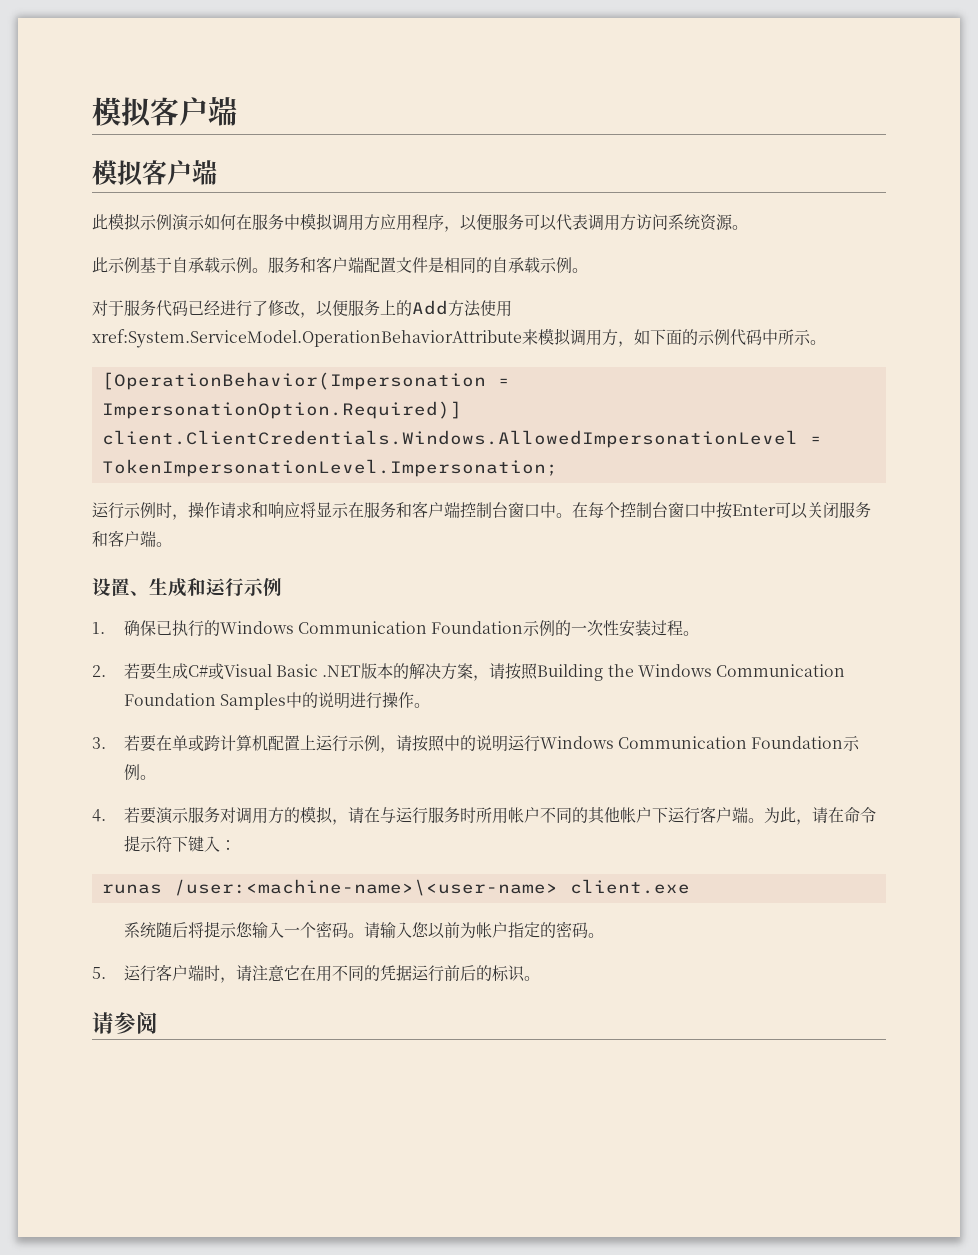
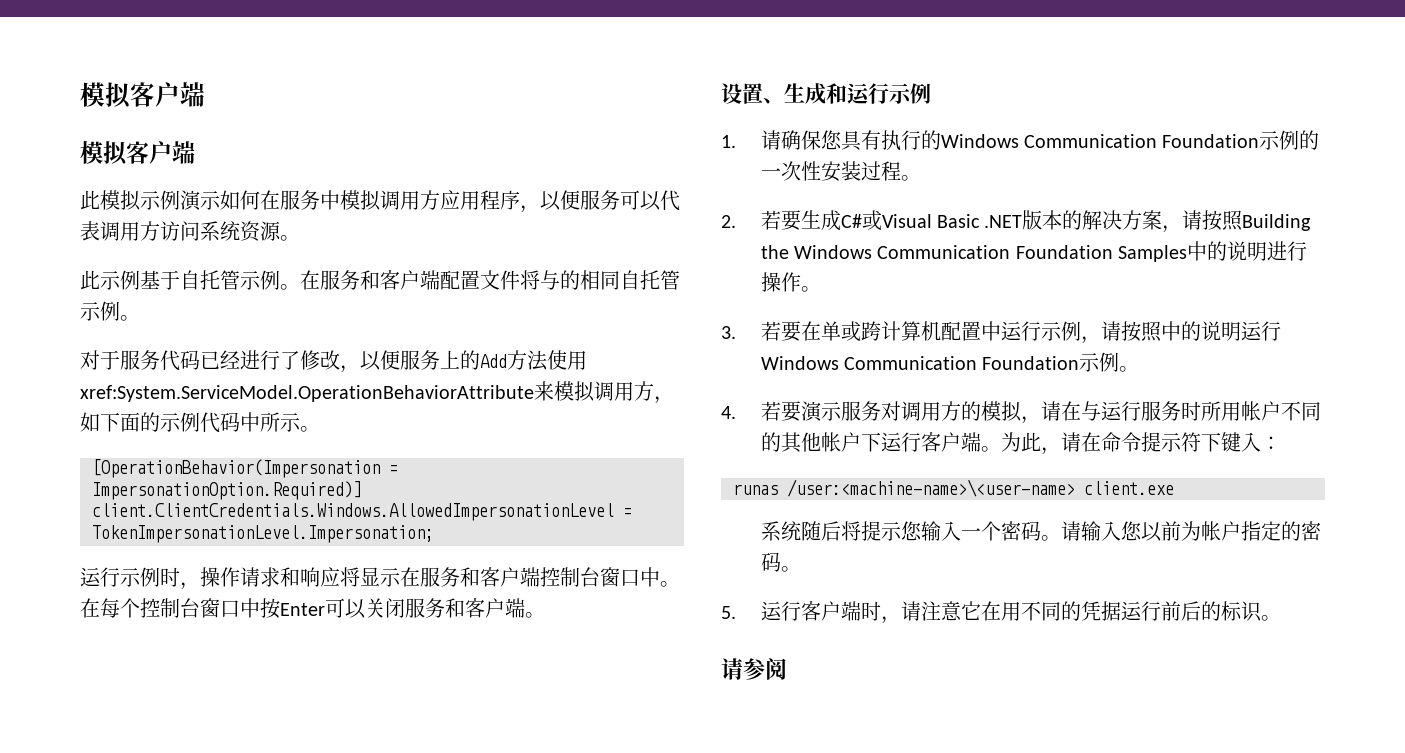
[188,257,268,273] 承载示例。 -> [200,270,320,290] 托管示例。在
[428,257,540,273] 是相同的自承载 -> [520,270,680,290] 将与的相同自托管
[123,620,172,636] 确保已 -> [760,130,881,151] 请确保您具有
[299,735,316,750] 上 -> [980,321,1001,341] 中

